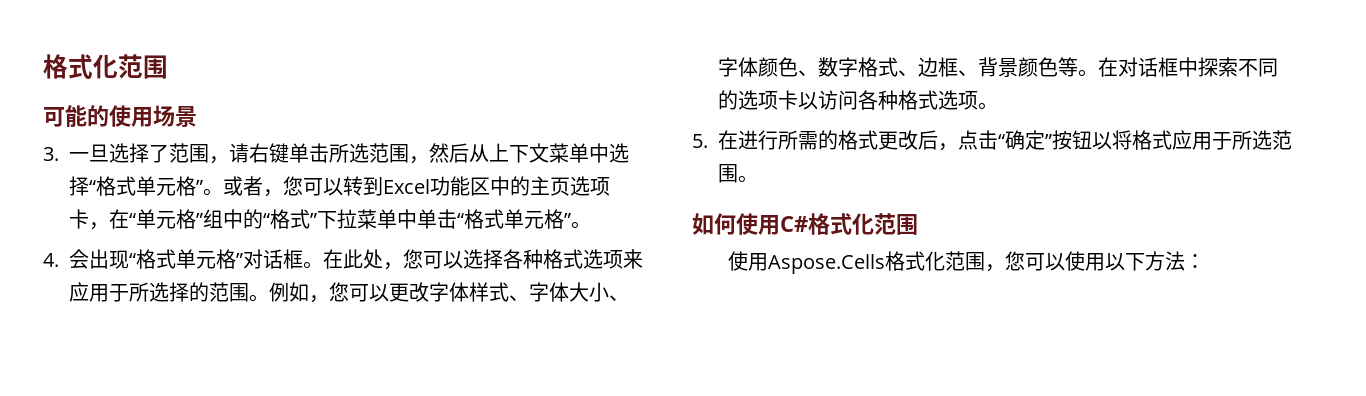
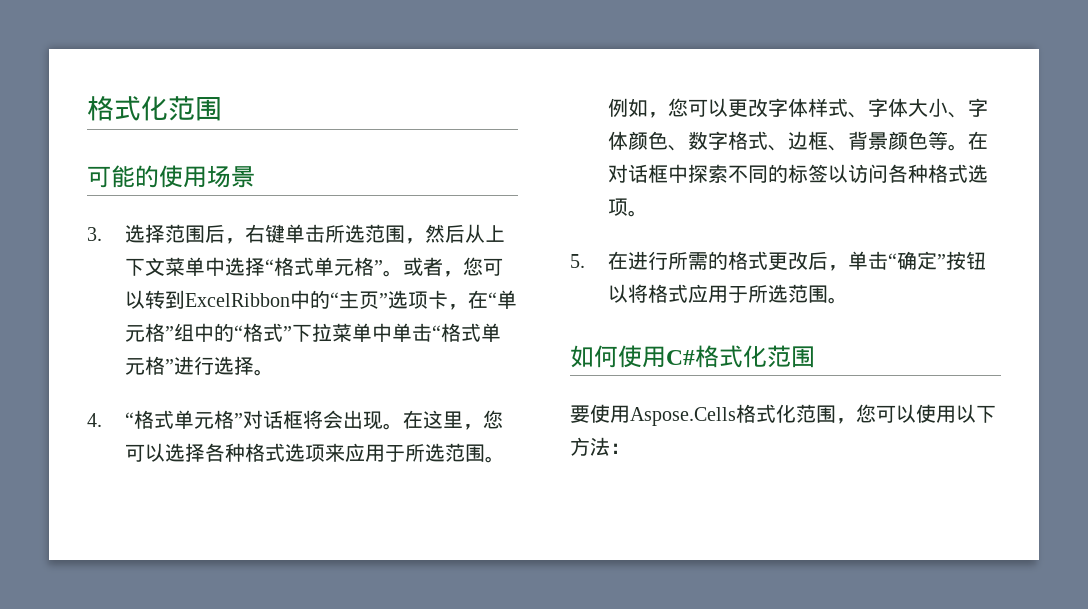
[69,143,249,164] 一旦选择了范围，请 -> [124,224,245,244] 选择范围后，
[383,176,570,196] Excel功能区中的主页 -> [184,290,388,309] ExcelRibbon中的“主页”
(571, 220) none -> [173,356,254,375] 进行选择
[69,249,129,269] 会出现 -> (102, 420) none
[303,249,383,269] 。在此处 -> [302,410,463,430] 将会出现。在这里
[169,282,209,302] 择的 -> (445, 452) none
[738,90,798,110] 选项卡 -> [787,164,828,183] 标签
[958,130,978,150] 点 -> [847,251,868,270] 单
(918, 224) none -> [570,405,590,423] 要

